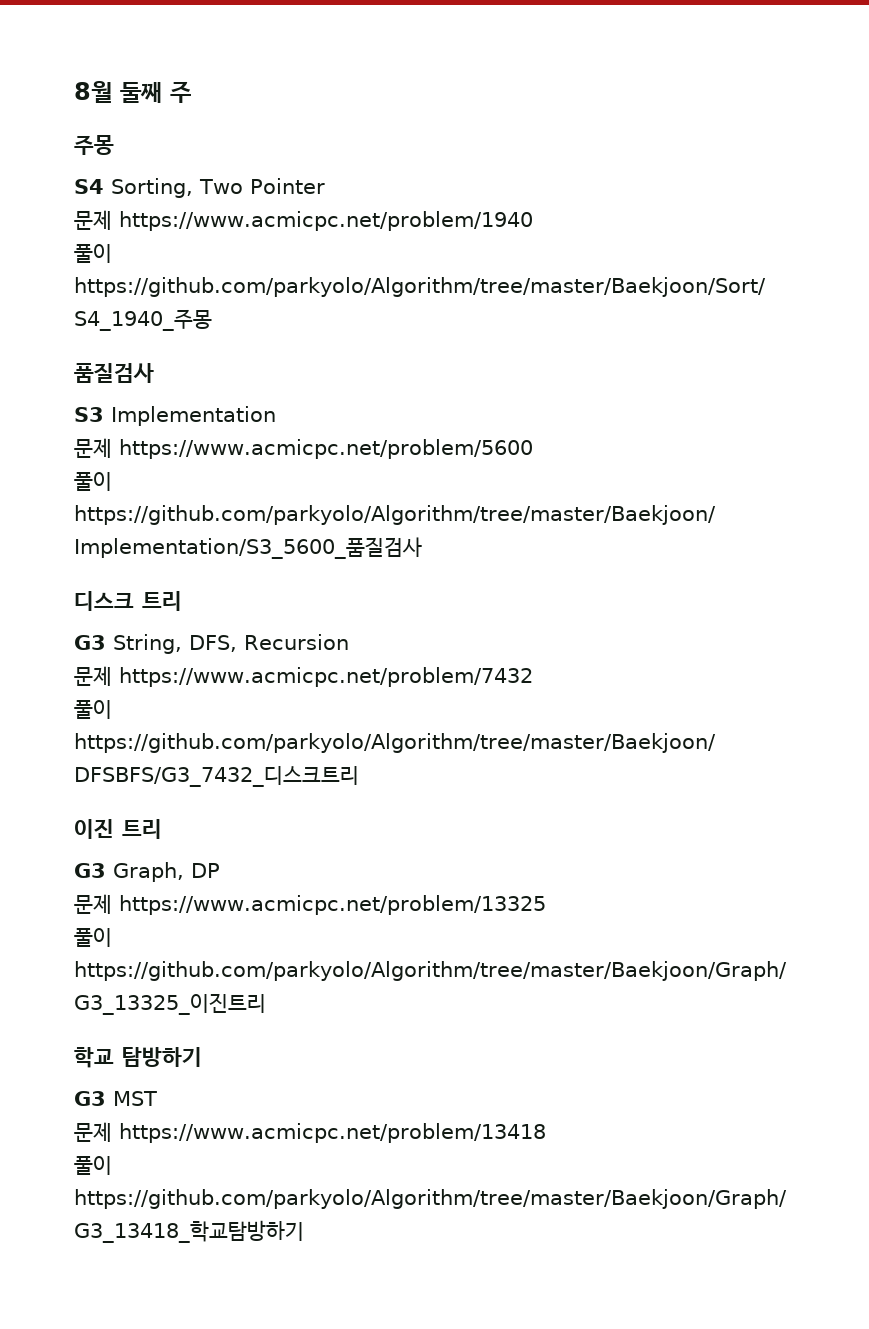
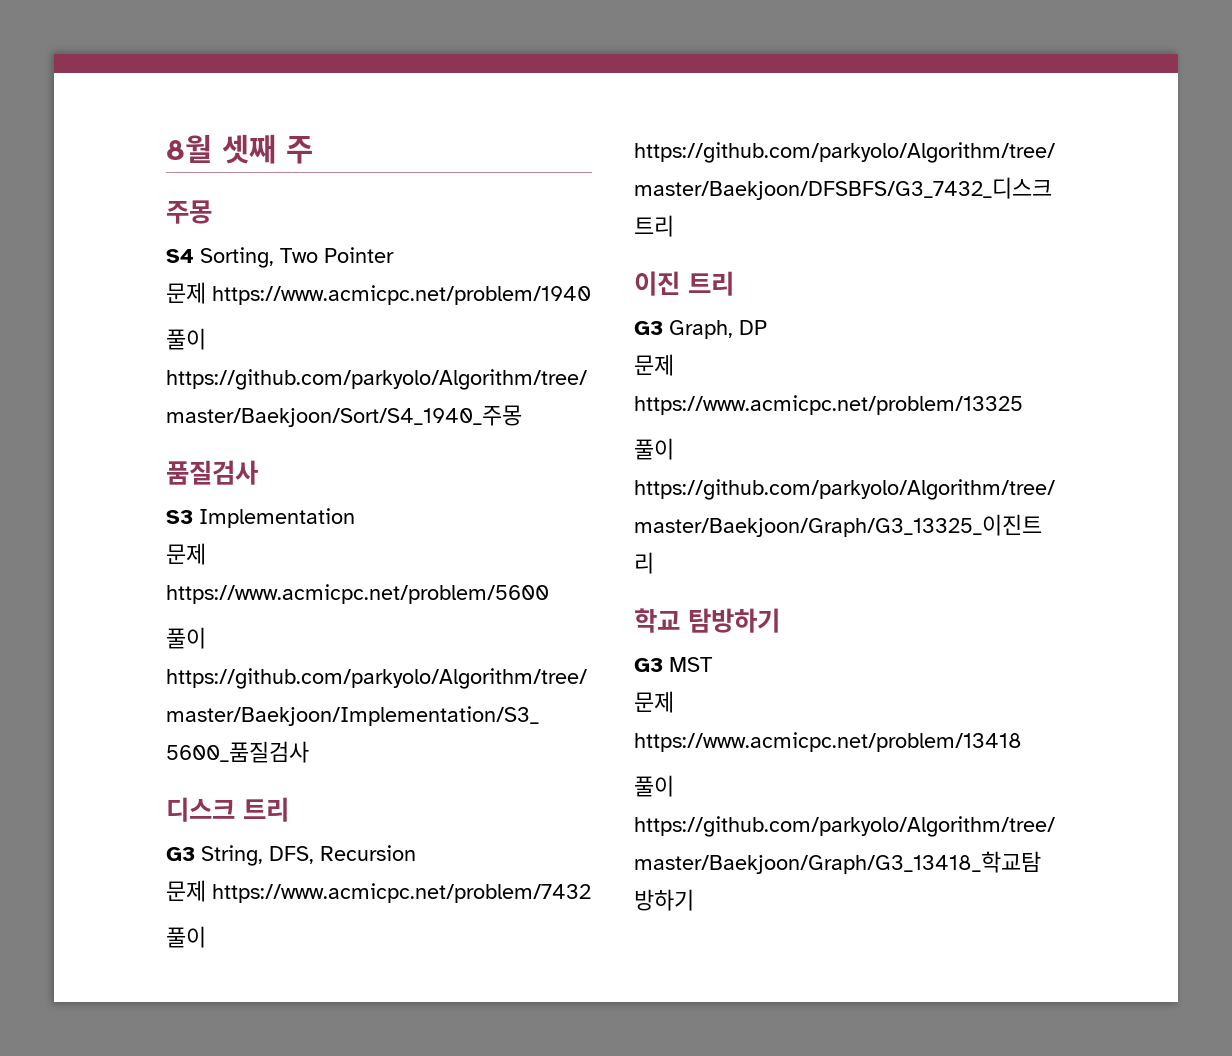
[120,82,162,103] 둘째 -> [222,134,276,164] 셋째

